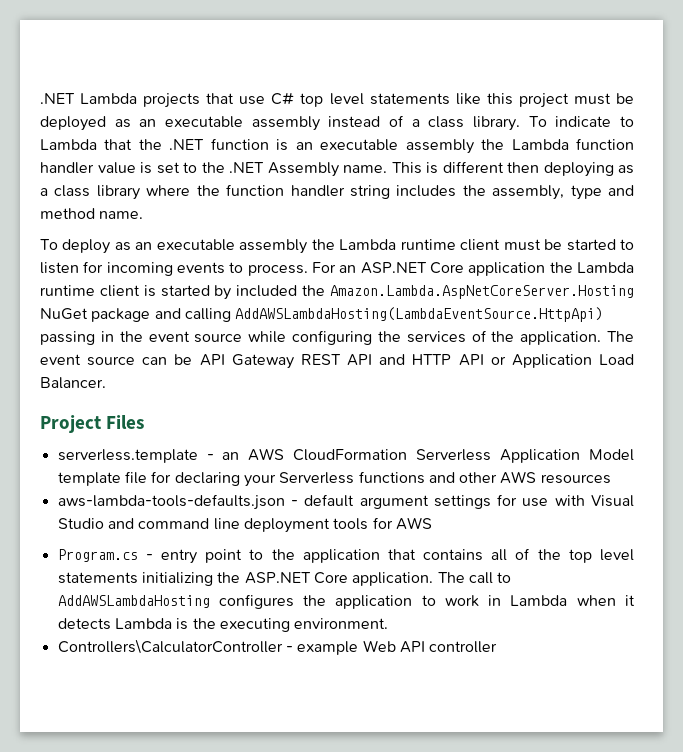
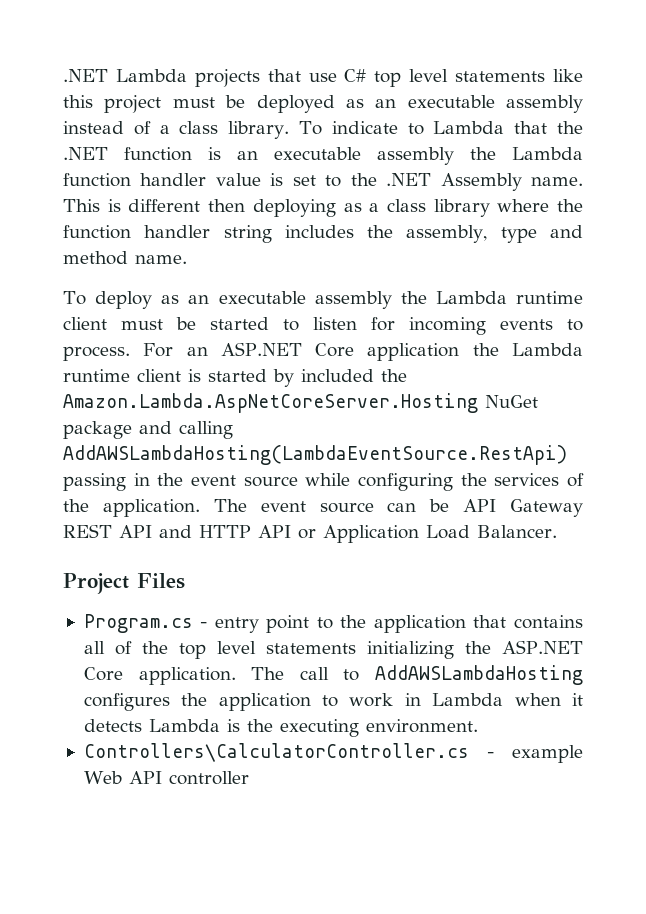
[235,307,604,322] AddAWSLambdaHosting(LambdaEventSource.HttpApi) -> [63,445,567,465] AddAWSLambdaHosting(LambdaEventSource.RestApi)
[57,448,634,463] [57,471,611,487] [57,494,634,510] [57,517,432,533] // serverless.template - an AWS CloudFormation Serverless Application Model template file for declaring your Serverless functions and other AWS resources // aws-lambda-tools-defaults.json - default argument settings for use with Visual Studio and command line deployment tools for AWS -> (185, 581) none
[57,639,283,654] Controllers\CalculatorController -> [83,743,469,762] Controllers\CalculatorController.cs

